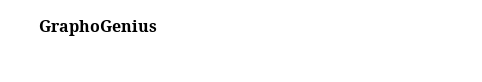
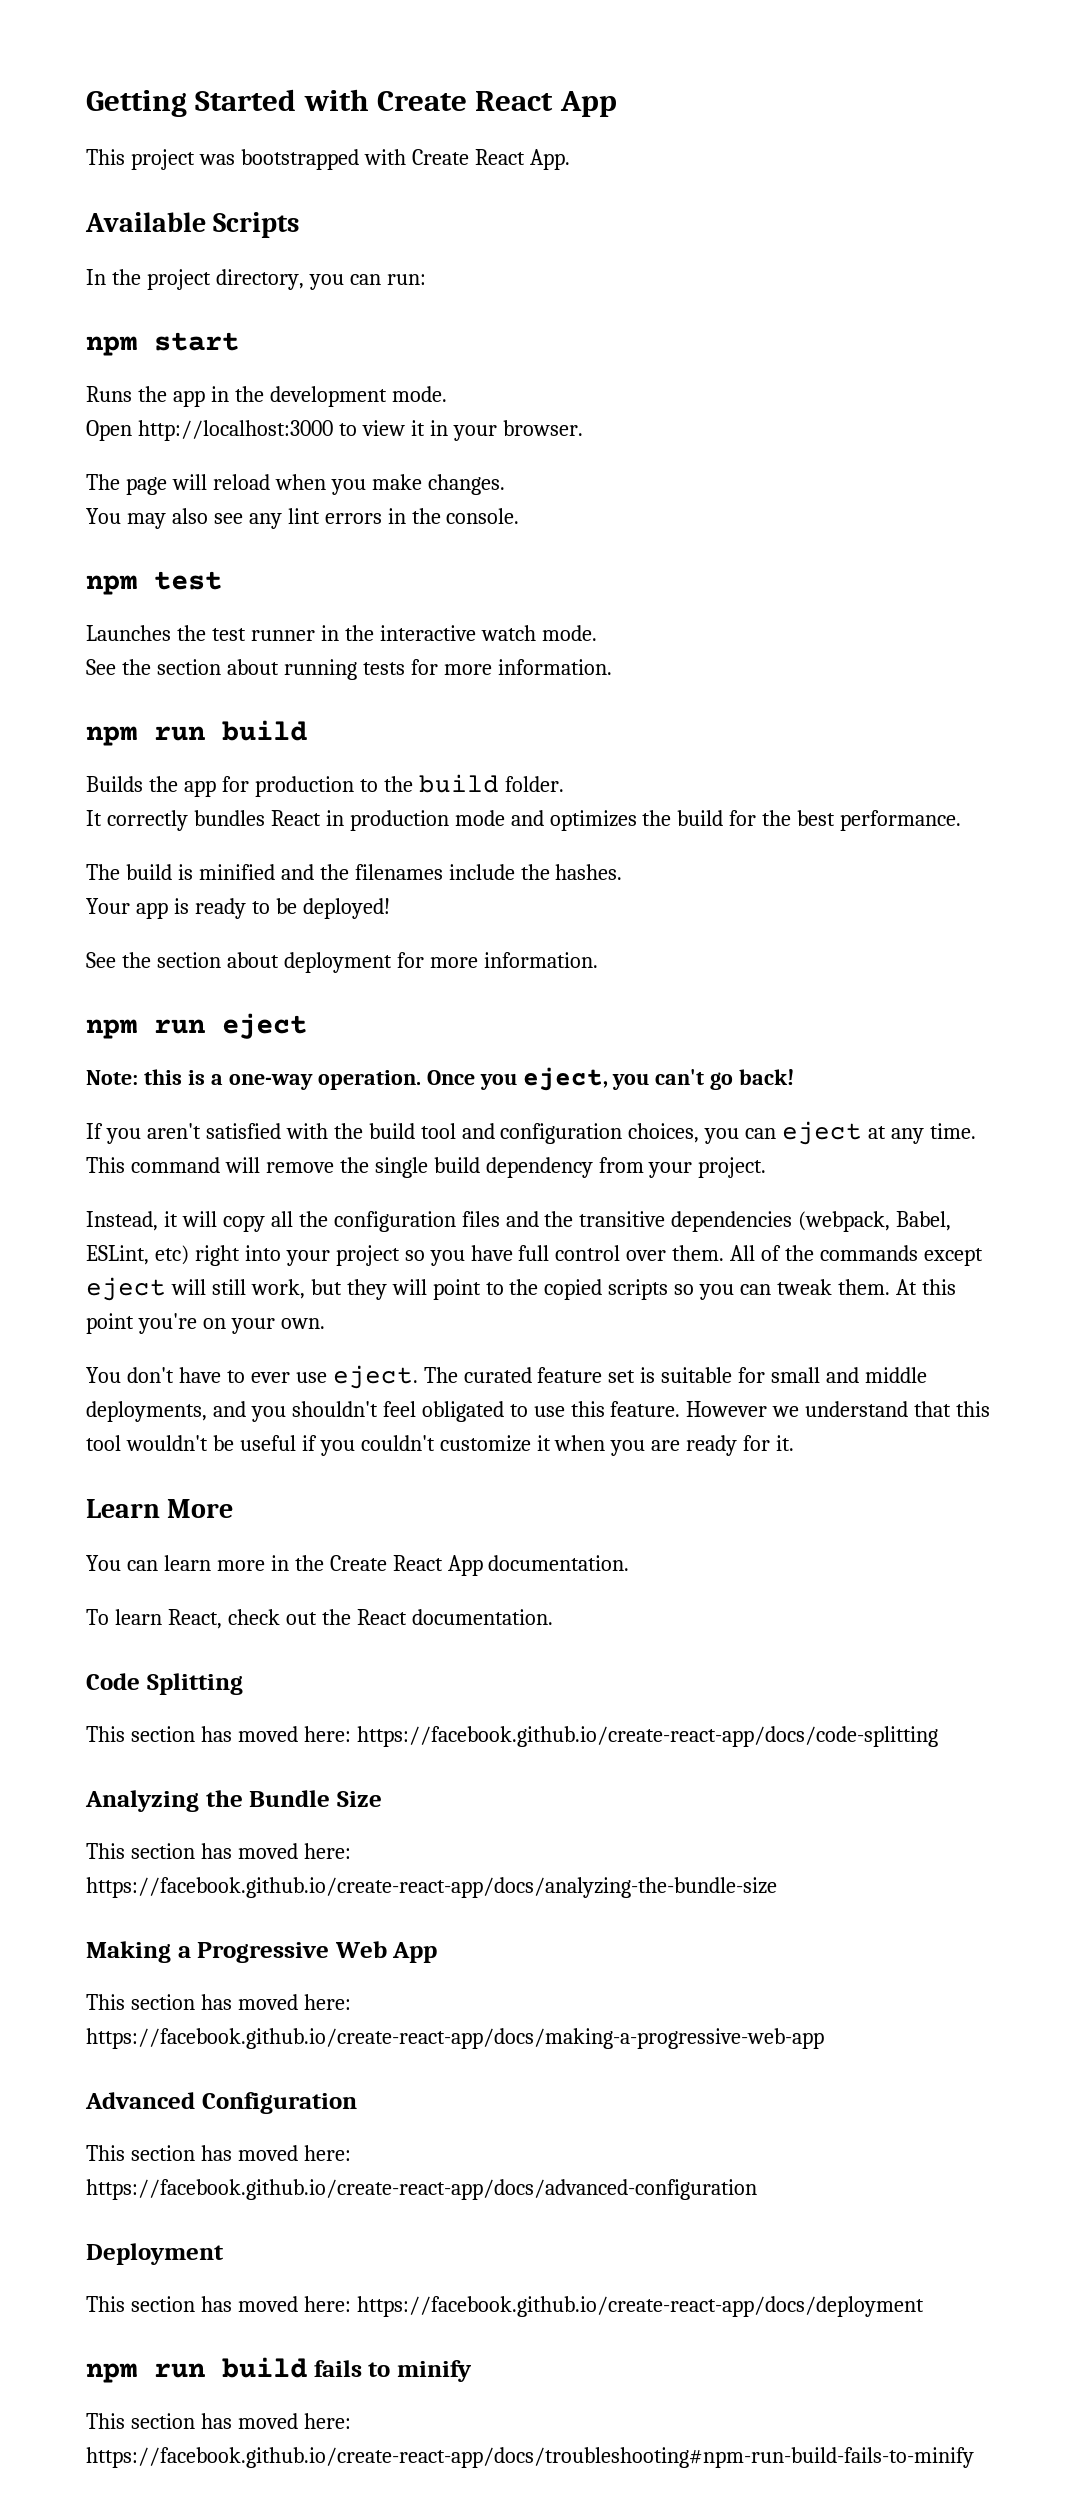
[39,20,157,36] GraphoGenius -> [86,89,617,117] [86,149,570,170] [85,212,300,238] [86,269,426,290] [86,332,239,356] [86,386,447,407] [86,420,583,441] [86,474,505,495] [86,508,520,529] [86,571,222,595] [86,625,597,641] [86,659,612,680] [86,720,307,746] [86,774,564,797] [86,810,962,831] [86,864,623,880] [86,898,390,919] [86,952,598,973] [86,1013,307,1039] [86,1067,795,1091] [86,1121,977,1145] [86,1157,767,1178] [86,1211,952,1232] [86,1245,983,1266] [86,1277,956,1301] [86,1313,325,1334] [86,1365,928,1389] [86,1401,991,1422] [86,1435,795,1456] [86,1499,234,1518] [86,1555,630,1576] [86,1609,553,1629] [86,1673,243,1695] [86,1726,938,1747] [85,1790,382,1812] [86,1843,351,1859] [86,1877,777,1898] [86,1941,438,1963] [86,1994,351,2010] [86,2028,824,2049] [85,2092,357,2114] [86,2145,351,2161] [86,2179,757,2200] [86,2243,224,2265] [86,2296,924,2317] [86,2357,472,2383] [86,2413,351,2429] [86,2447,974,2468] Getting Started with Create React App // This project was bootstrapped with Create React App. // Available Scripts // In the project directory, you can run: // npm start // Runs the app in the development mode. // Open http://localhost:3000 to view it in your browser. // The page will reload when you make changes. // You may also see any lint errors in the console. // npm test // Launches the test runner in the interactive watch mode. // See the section about running tests for more information. // npm run build // Builds the app for production to the build folder. // It correctly bundles React in production mode and optimizes the build for the best performance. // The build is minified and the filenames include the hashes. // Your app is ready to be deployed! // See the section about deployment for more information. // npm run eject // Note: this is a one-way operation. Once you eject, you can't go back! // If you aren't satisfied with the build tool and configuration choices, you can eject at any time. This command will remove the single build dependency from your project. // Instead, it will copy all the configuration files and the transitive dependencies (webpack, Babel, ESLint, etc) right into your project so you have full control over them. All of the commands except eject will still work, but they will point to the copied scripts so you can tweak them. At this point you're on your own. // You don't have to ever use eject. The curated feature set is suitable for small and middle deployments, and you shouldn't feel obligated to use this feature. However we understand that this tool wouldn't be useful if you couldn't customize it when you are ready for it. // Learn More // You can learn more in the Create React App documentation. // To learn React, check out the React documentation. // Code Splitting // This section has moved here: https://facebook.github.io/create-react-app/docs/code-splitting // Analyzing the Bundle Size // This section has moved here: https://facebook.github.io/create-react-app/docs/analyzing-the-bundle-size // Making a Progressive Web App // This section has moved here: https://facebook.github.io/create-react-app/docs/making-a-progressive-web-app // Advanced Configuration // This section has moved here: https://facebook.github.io/create-react-app/docs/advanced-configuration // Deployment // This section has moved here: https://facebook.github.io/create-react-app/docs/deployment // npm run build fails to minify // This section has moved here: https://facebook.github.io/create-react-app/docs/troubleshooting#npm-run-build-fails-to-minify

